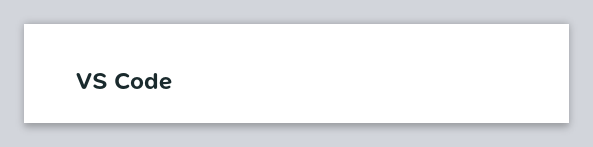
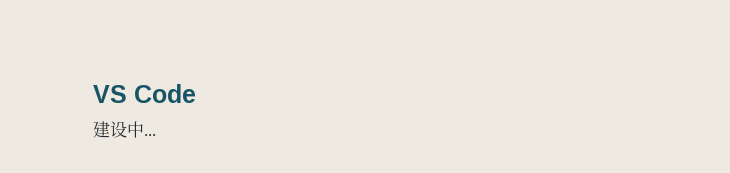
(172, 81) none -> [93,121,156,138] // 建设中...

